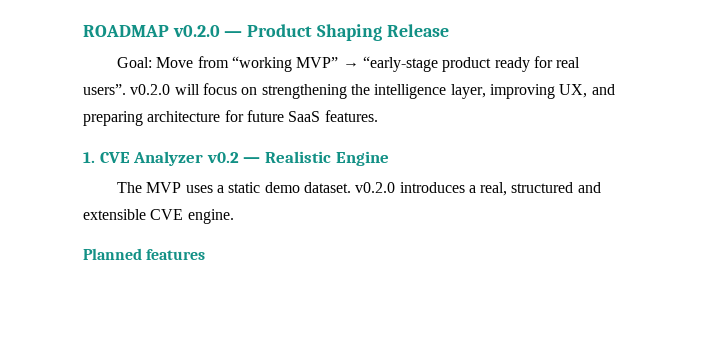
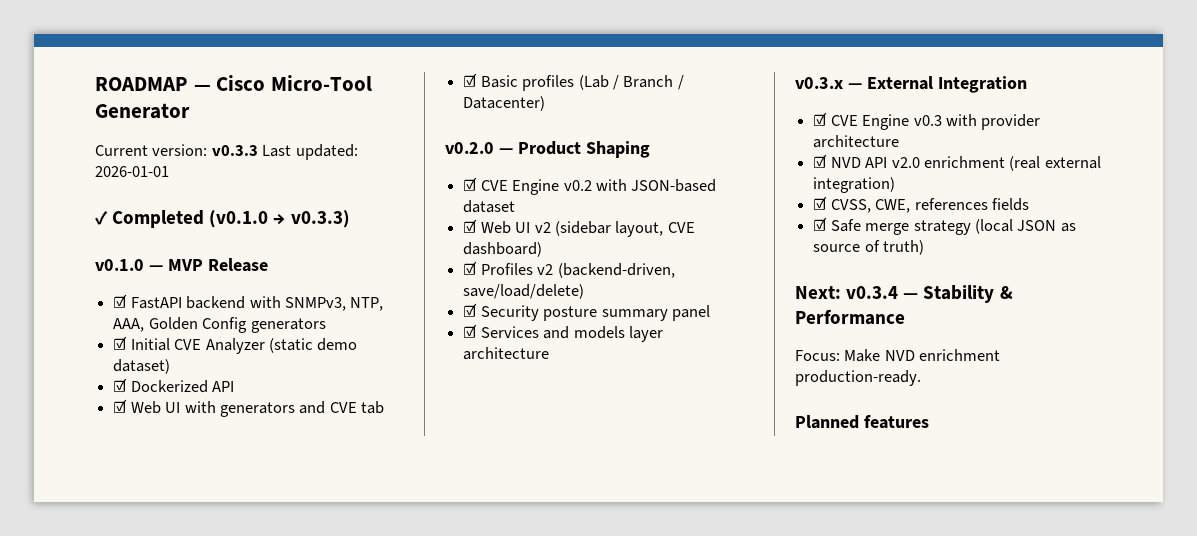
[172,24,449,41] [116,56,581,72] [83,83,615,99] [83,110,378,126] [83,151,389,166] [116,182,601,196] [83,209,234,224] v0.2.0 — Product Shaping Release // Goal: Move from “working MVP” → “early-stage product ready for real users”. v0.2.0 will focus on strengthening the intelligence layer, improving UX, and preparing architecture for future SaaS features. // 1. CVE Analyzer v0.2 — Realistic Engine // The MVP uses a static demo dataset. v0.2.0 introduces a real, structured and extensible CVE engine. -> [193,75,373,91] [95,103,190,119] [95,144,358,160] [95,166,169,177] [95,210,350,228] [95,258,268,272] [113,294,384,311] [113,317,326,333] [113,336,358,354] [113,359,171,374] [113,378,235,393] [113,399,385,417] [463,73,684,91] [463,96,546,111] [445,141,650,158] [463,177,717,195] [463,200,516,213] [463,219,695,237] [463,242,543,257] [463,261,675,278] [463,284,585,299] [463,303,710,321] [463,324,663,342] [463,347,550,360] [795,76,1027,93] [813,112,1041,130] [813,135,900,148] [813,154,1101,171] [813,177,896,193] [813,196,1029,213] [813,217,1076,235] [813,240,925,255] [795,285,1013,303] [795,309,905,325] [795,349,1001,362] [795,370,921,386] — Cisco Micro-Tool Generator // Current version: v0.3.3 Last updated: 2026-01-01 // ✓ Completed (v0.1.0 → v0.3.3) // v0.1.0 — MVP Release // ☑ FastAPI backend with SNMPv3, NTP, AAA, Golden Config generators // ☑ Initial CVE Analyzer (static demo dataset) // ☑ Dockerized API // ☑ Web UI with generators and CVE tab // ☑ Basic profiles (Lab / Branch / Datacenter) // v0.2.0 — Product Shaping // ☑ CVE Engine v0.2 with JSON-based dataset // ☑ Web UI v2 (sidebar layout, CVE dashboard) // ☑ Profiles v2 (backend-driven, save/load/delete) // ☑ Security posture summary panel // ☑ Services and models layer architecture // v0.3.x — External Integration // ☑ CVE Engine v0.3 with provider architecture // ☑ NVD API v2.0 enrichment (real external integration) // ☑ CVSS, CWE, references fields // ☑ Safe merge strategy (local JSON as source of truth) // Next: v0.3.4 — Stability & Performance // Focus: Make NVD enrichment production-ready.

